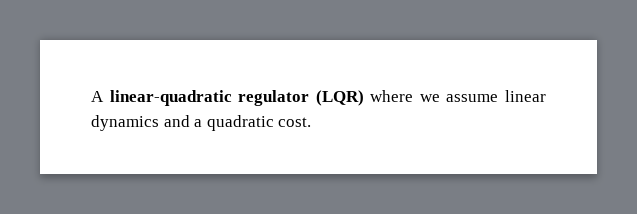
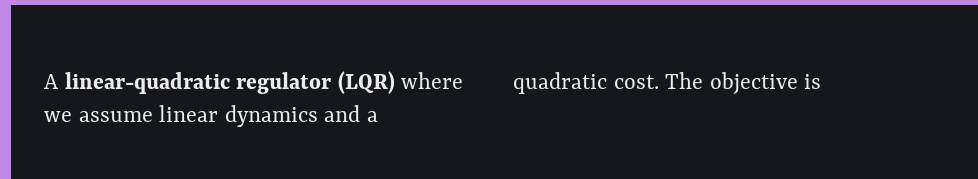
(312, 122) none -> [665,72,822,94] The objective is

